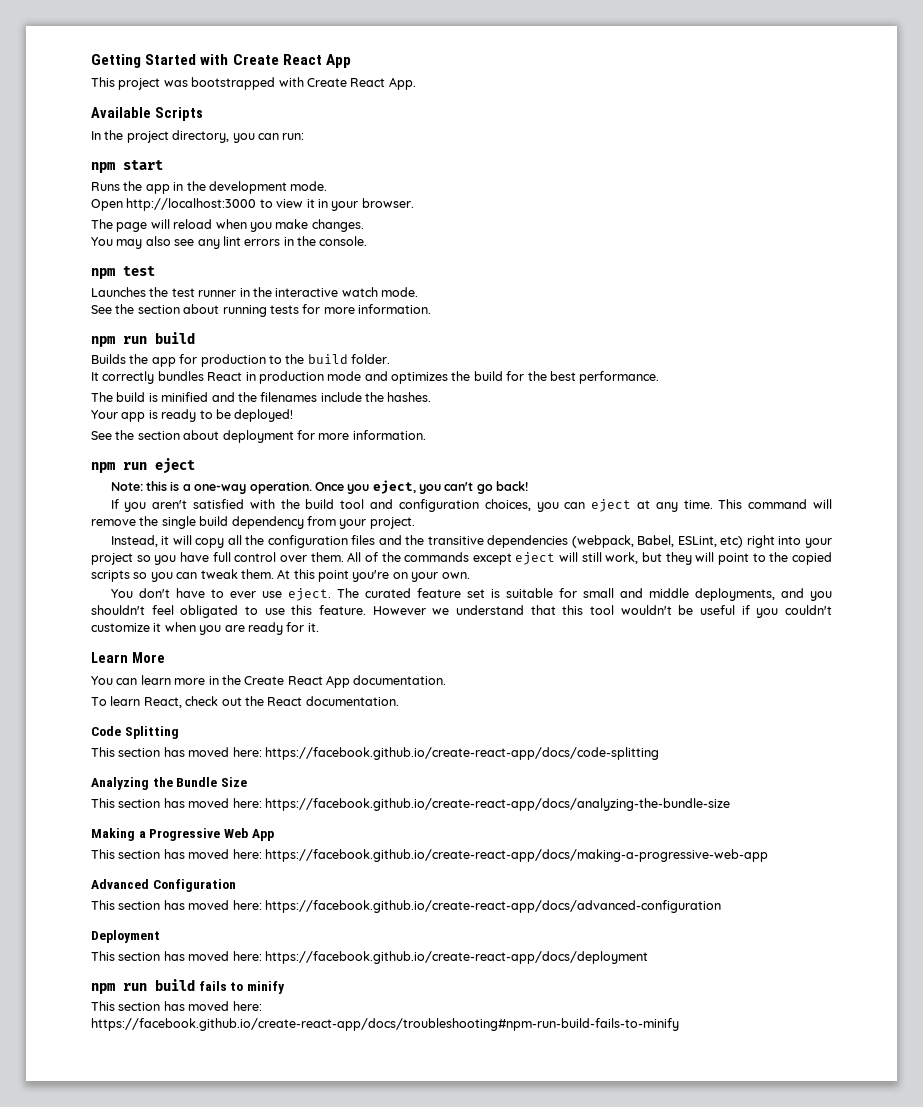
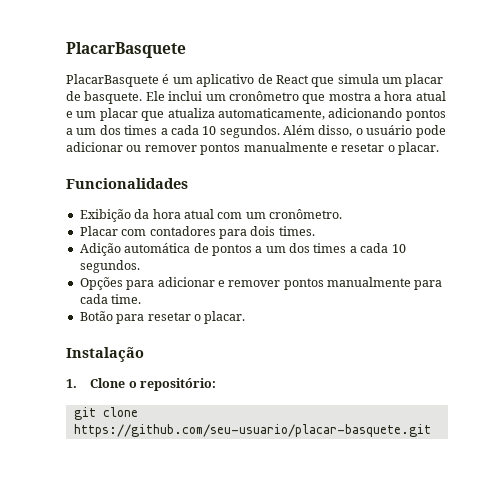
[91,54,351,68] [91,77,416,90] [91,107,203,121] [91,130,305,143] [91,160,163,173] [91,181,328,194] [91,198,414,211] [91,219,364,232] [91,236,368,249] [91,266,155,279] [91,287,418,297] [91,304,431,317] [91,332,195,347] [91,354,390,367] [91,371,660,384] [91,392,432,402] [91,409,294,422] [91,430,426,443] [91,458,195,474] [110,480,529,494] [110,499,832,512] [91,516,415,529] [110,535,832,548] [91,552,833,565] [91,569,470,582] [110,588,832,601] [91,605,832,618] [91,622,319,635] [91,652,165,663] [91,675,447,688] [91,696,399,708] [91,726,179,739] [91,747,659,760] [91,777,247,790] [91,798,730,811] [91,828,274,841] [91,849,768,862] [91,879,236,892] [91,900,721,913] [91,930,160,943] [91,951,648,964] [91,979,285,994] [91,1001,262,1011] [91,1018,679,1031] Getting Started with Create React App // This project was bootstrapped with Create React App. // Available Scripts // In the project directory, you can run: // npm start // Runs the app in the development mode. // Open http://localhost:3000 to view it in your browser. // The page will reload when you make changes. // You may also see any lint errors in the console. // npm test // Launches the test runner in the interactive watch mode. // See the section about running tests for more information. // npm run build // Builds the app for production to the build folder. // It correctly bundles React in production mode and optimizes the build for the best performance. // The build is minified and the filenames include the hashes. // Your app is ready to be deployed! // See the section about deployment for more information. // npm run eject // Note: this is a one-way operation. Once you eject, you can't go back! // If you aren't satisfied with the build tool and configuration choices, you can eject at any time. This command will remove the single build dependency from your project. // Instead, it will copy all the configuration files and the transitive dependencies (webpack, Babel, ESLint, etc) right into your project so you have full control over them. All of the commands except eject will still work, but they will point to the copied scripts so you can tweak them. At this point you're on your own. // You don't have to ever use eject. The curated feature set is suitable for small and middle deployments, and you shouldn't feel obligated to use this feature. However we understand that this tool wouldn't be useful if you couldn't customize it when you are ready for it. // Learn More // You can learn more in the Create React App documentation. // To learn React, check out the React documentation. // Code Splitting // This section has moved here: https://facebook.github.io/create-react-app/docs/code-splitting // Analyzing the Bundle Size // This section has moved here: https://facebook.github.io/create-react-app/docs/analyzing-the-bundle-size // Making a Progressive Web App // This section has moved here: https://facebook.github.io/create-react-app/docs/making-a-progressive-web-app // Advanced Configuration // This section has moved here: https://facebook.github.io/create-react-app/docs/advanced-configuration // Deployment // This section has moved here: https://facebook.github.io/create-react-app/docs/deployment // npm run build fails to minify // This section has moved here: https://facebook.github.io/create-react-app/docs/troubleshooting#npm-run-build-fails-to-minify -> [66,42,186,58] [66,74,444,87] [66,91,446,104] [66,108,446,121] [66,125,446,138] [66,142,439,155] [66,178,188,189] [79,209,342,222] [79,226,315,239] [79,243,406,256] [79,260,140,273] [79,277,443,290] [79,294,142,304] [79,311,246,324] [66,347,144,362] [66,378,217,391] [73,407,138,420] [73,424,431,437] PlacarBasquete // PlacarBasquete é um aplicativo de React que simula um placar de basquete. Ele inclui um cronômetro que mostra a hora atual e um placar que atualiza automaticamente, adicionando pontos a um dos times a cada 10 segundos. Além disso, o usuário pode adicionar ou remover pontos manualmente e resetar o placar. // Funcionalidades // Exibição da hora atual com um cronômetro. // Placar com contadores para dois times. // Adição automática de pontos a um dos times a cada 10 segundos. // Opções para adicionar e remover pontos manualmente para cada time. // Botão para resetar o placar. // Instalação // 1. Clone o repositório: // git clone https://github.com/seu-usuario/placar-basquete.git

